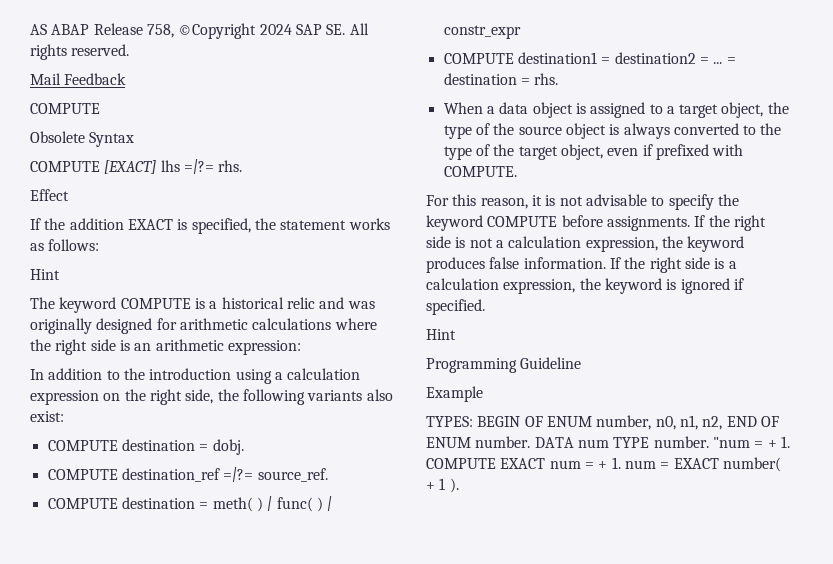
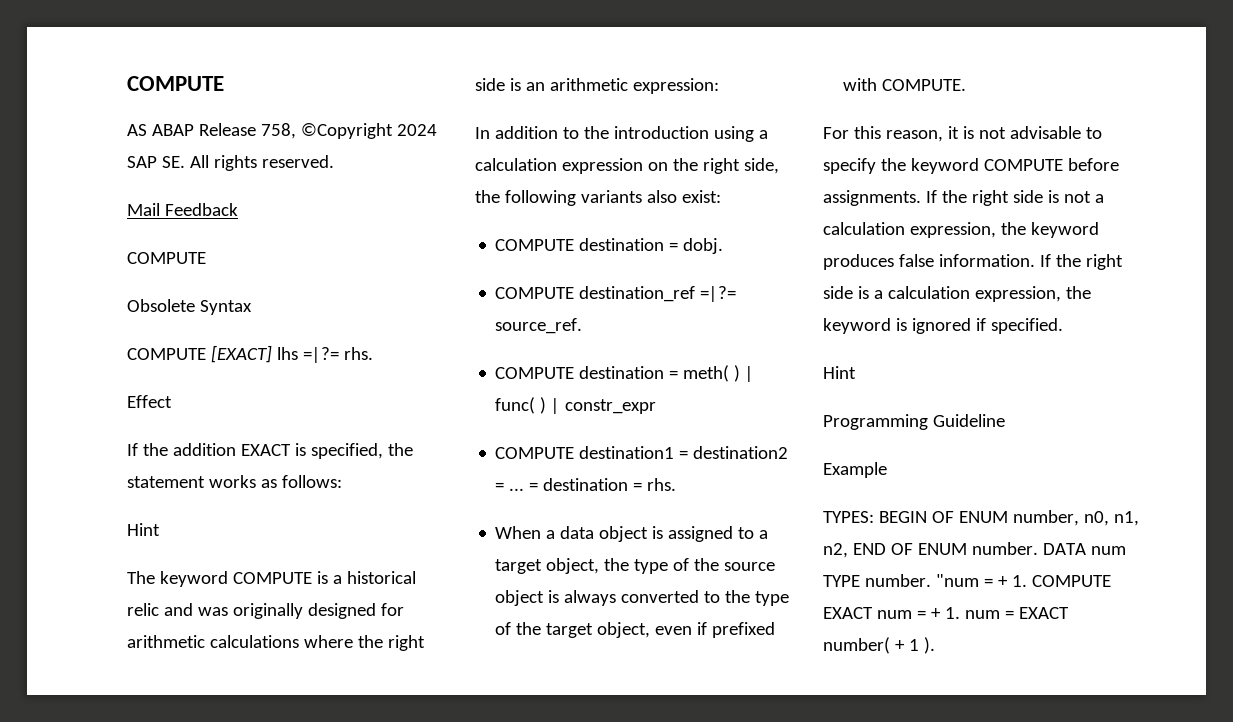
(30, 29) none -> [127,76,224,91] COMPUTE //

